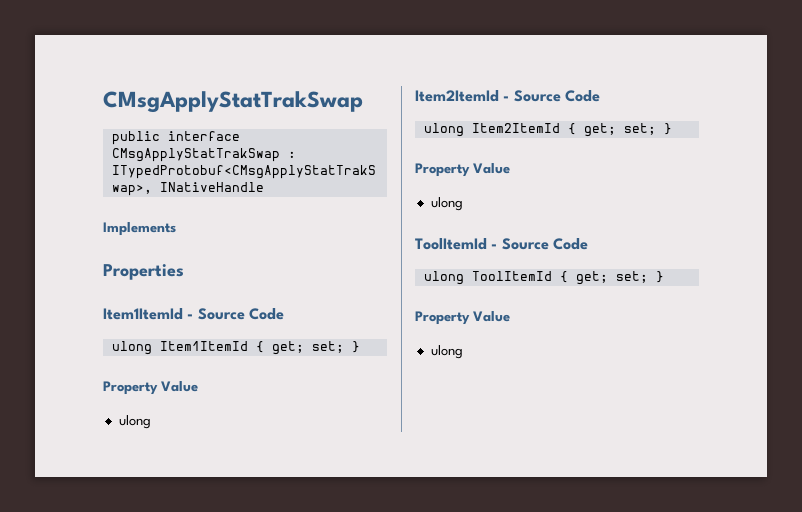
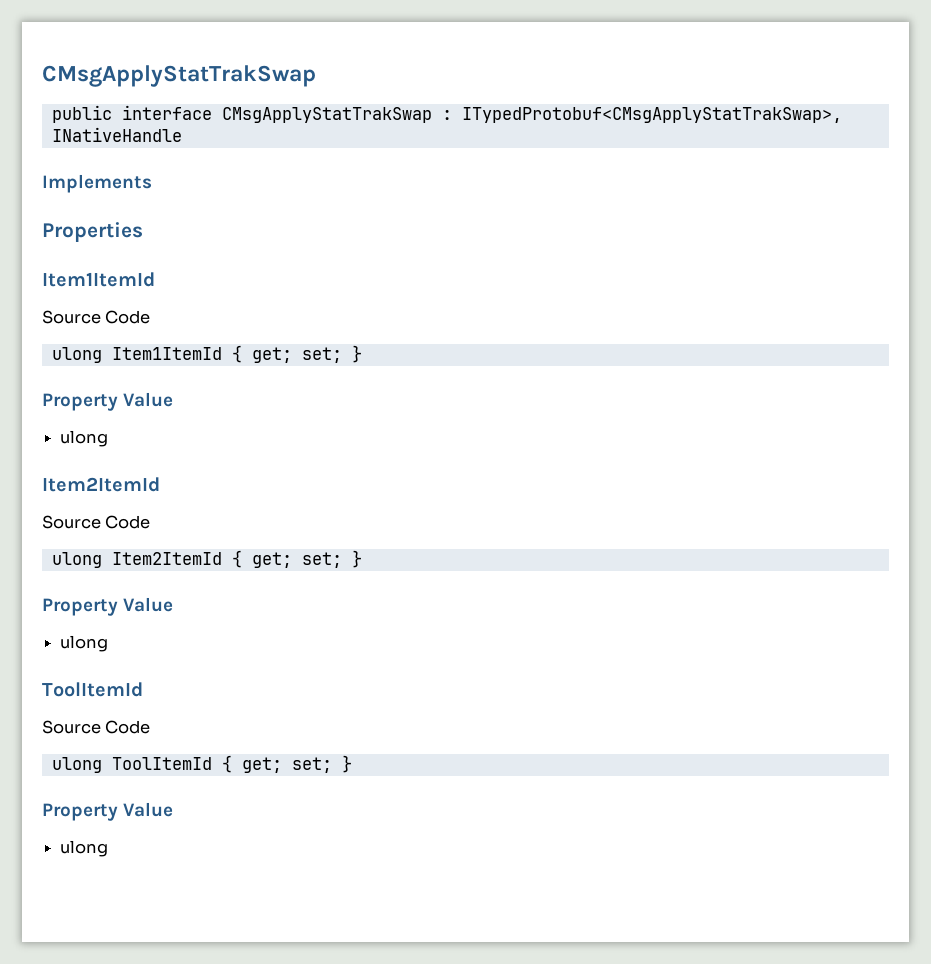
[187,314,194,319] - -> (155, 279) //
[503,96,510,101] - -> (160, 484) //
[491,244,498,249] - -> (143, 689) //

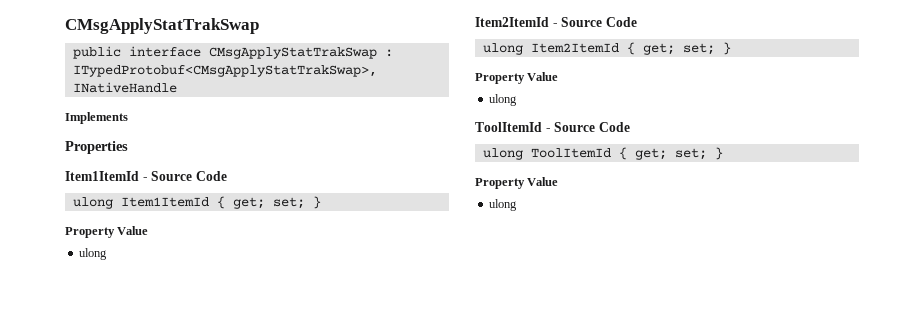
(155, 279) // -> [142,177,148,181] -
(160, 484) // -> [552,23,558,27] -
(143, 689) // -> [545,128,551,132] -

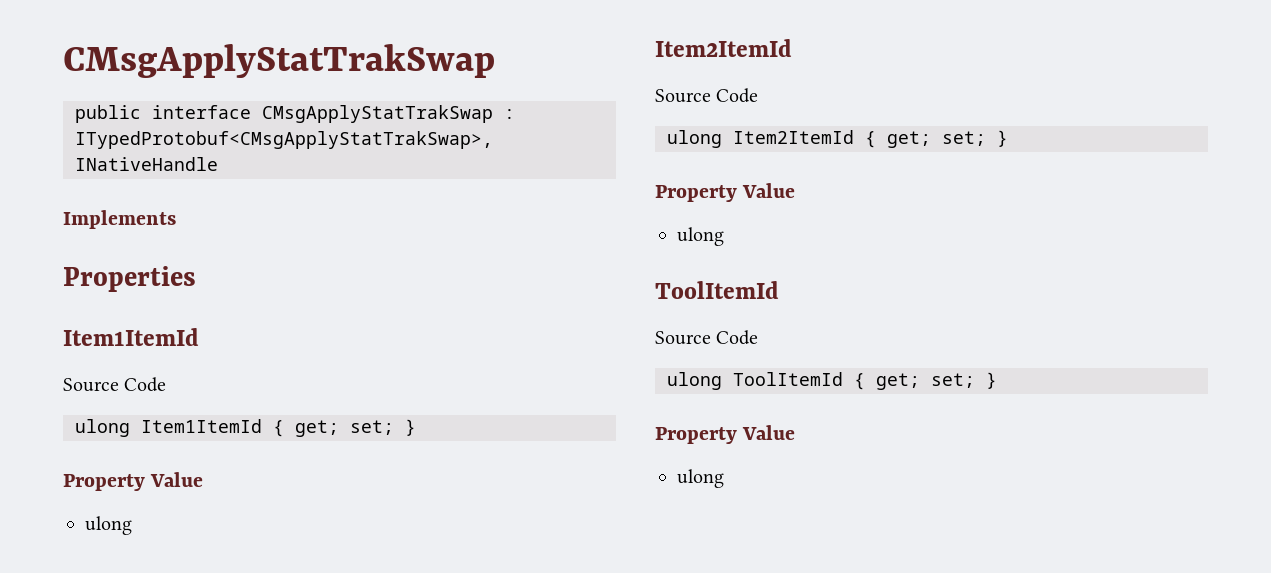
[142,177,148,181] - -> (199, 337) //
[552,23,558,27] - -> (792, 48) //
[545,128,551,132] - -> (779, 290) //

